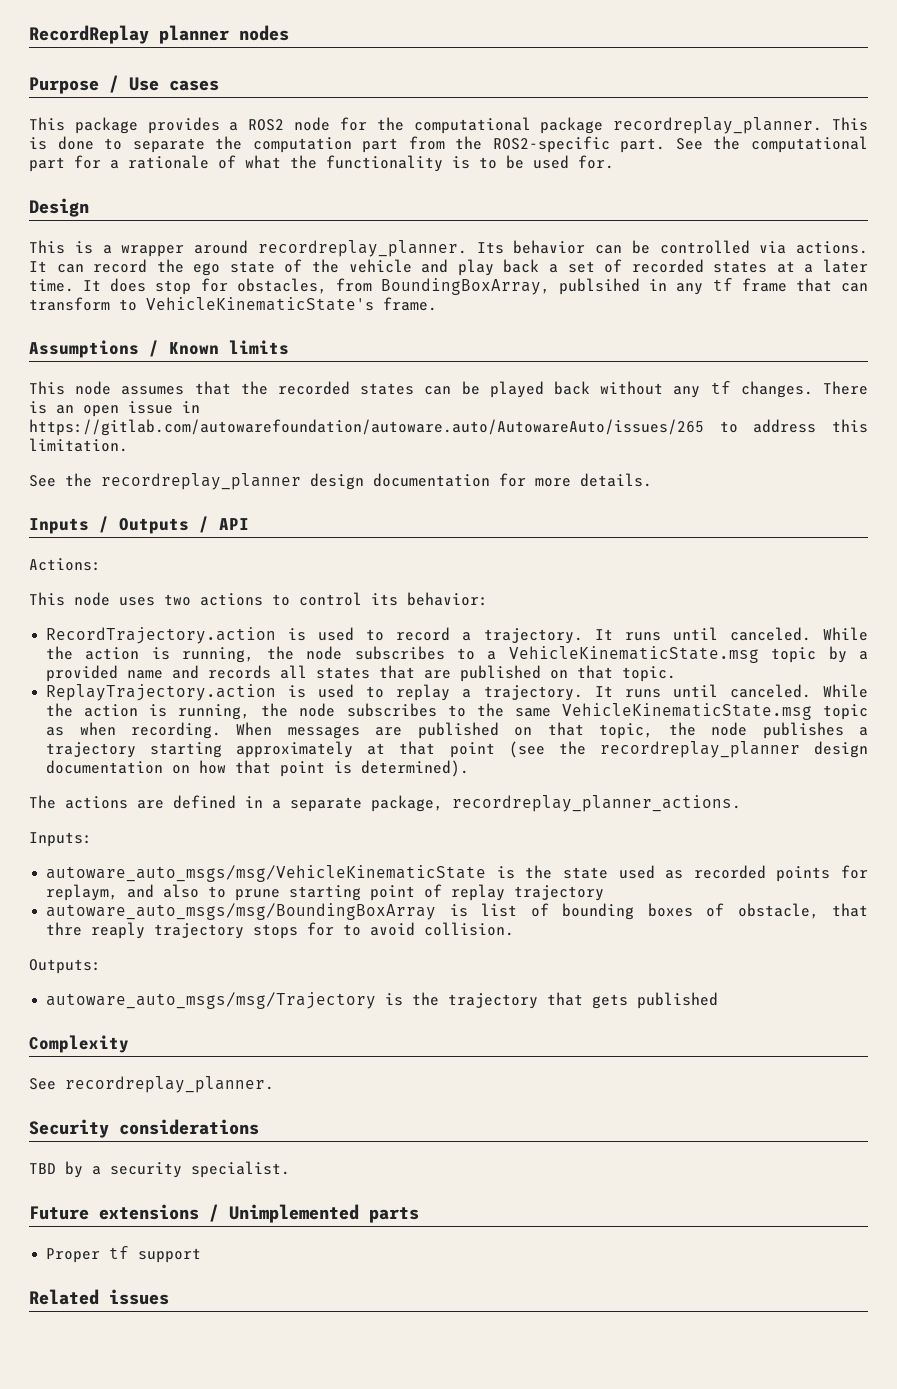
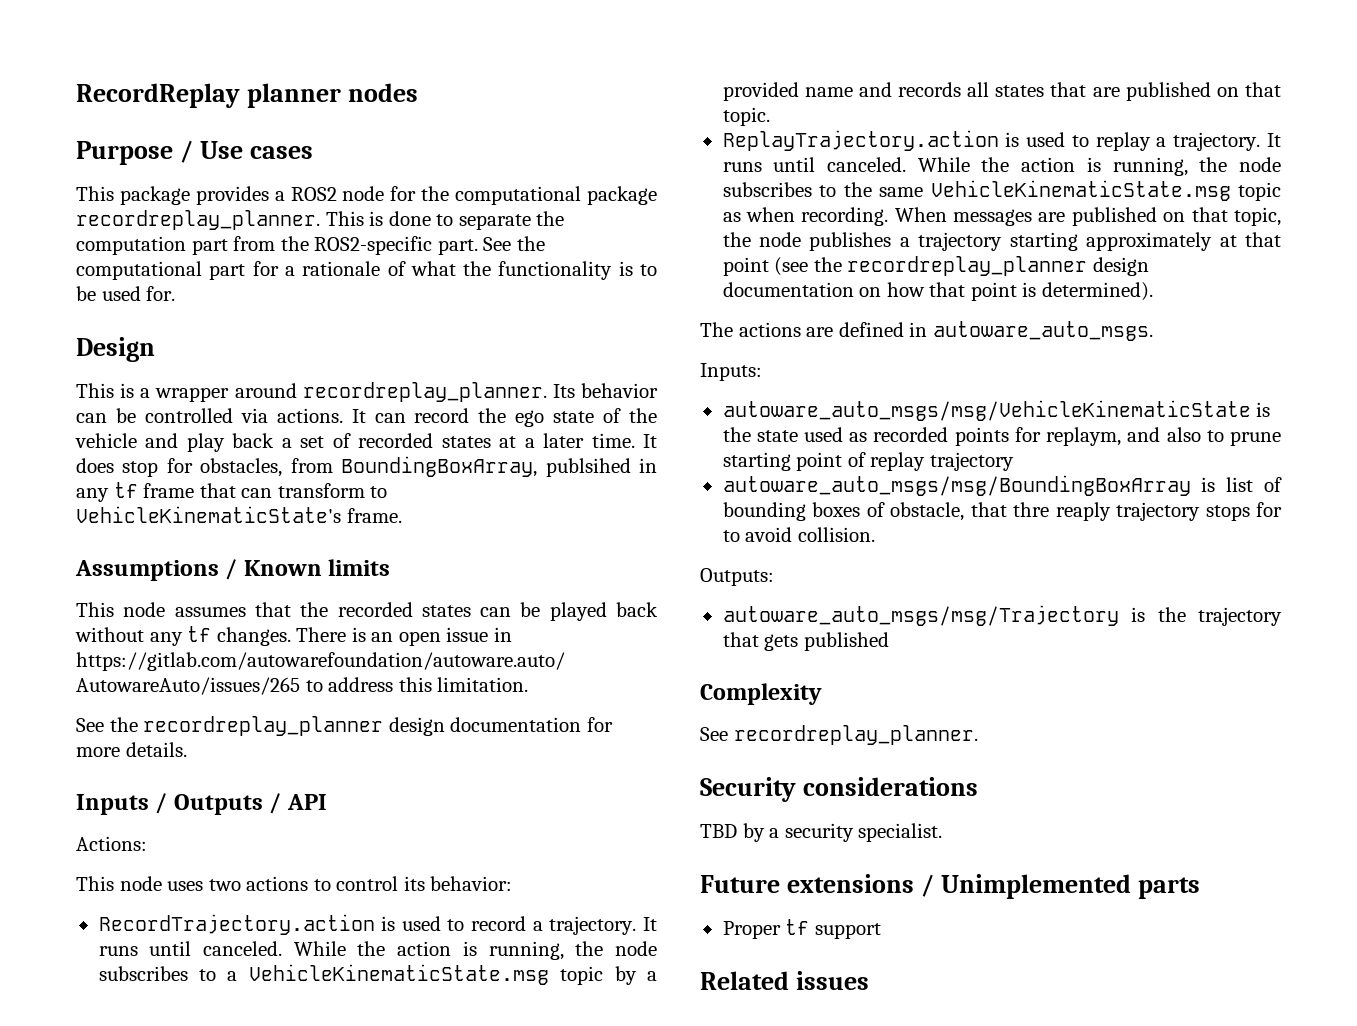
[272,795,741,812] a separate package, recordreplay_planner_actions. -> [932,321,1153,341] autoware_auto_msgs.

